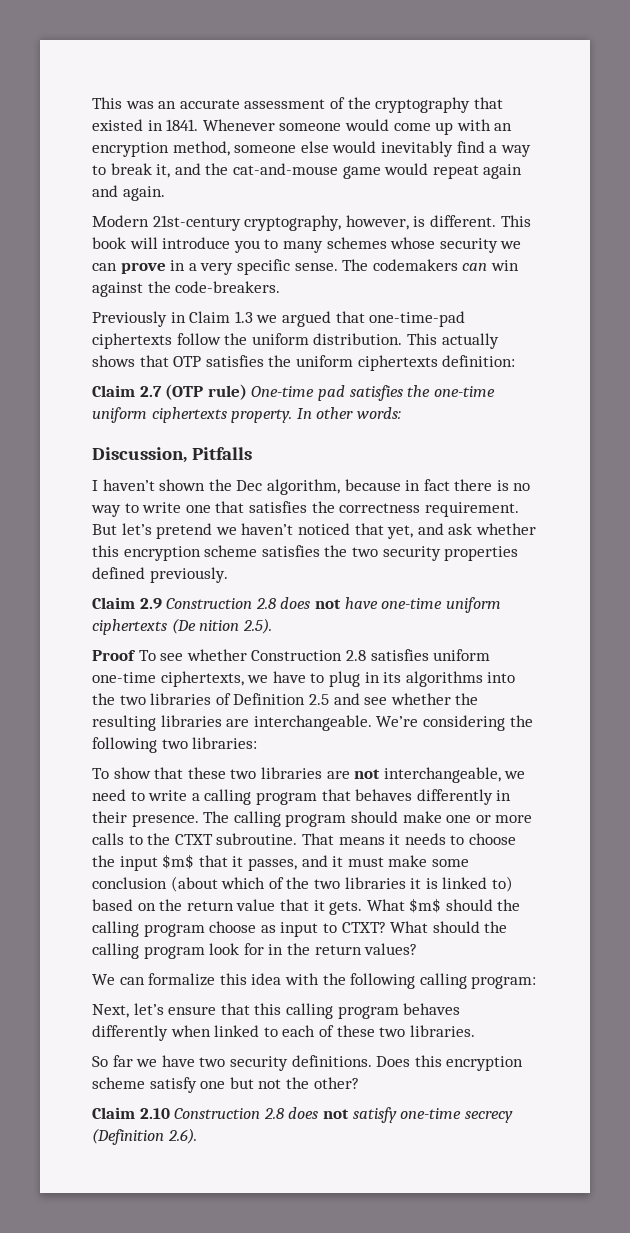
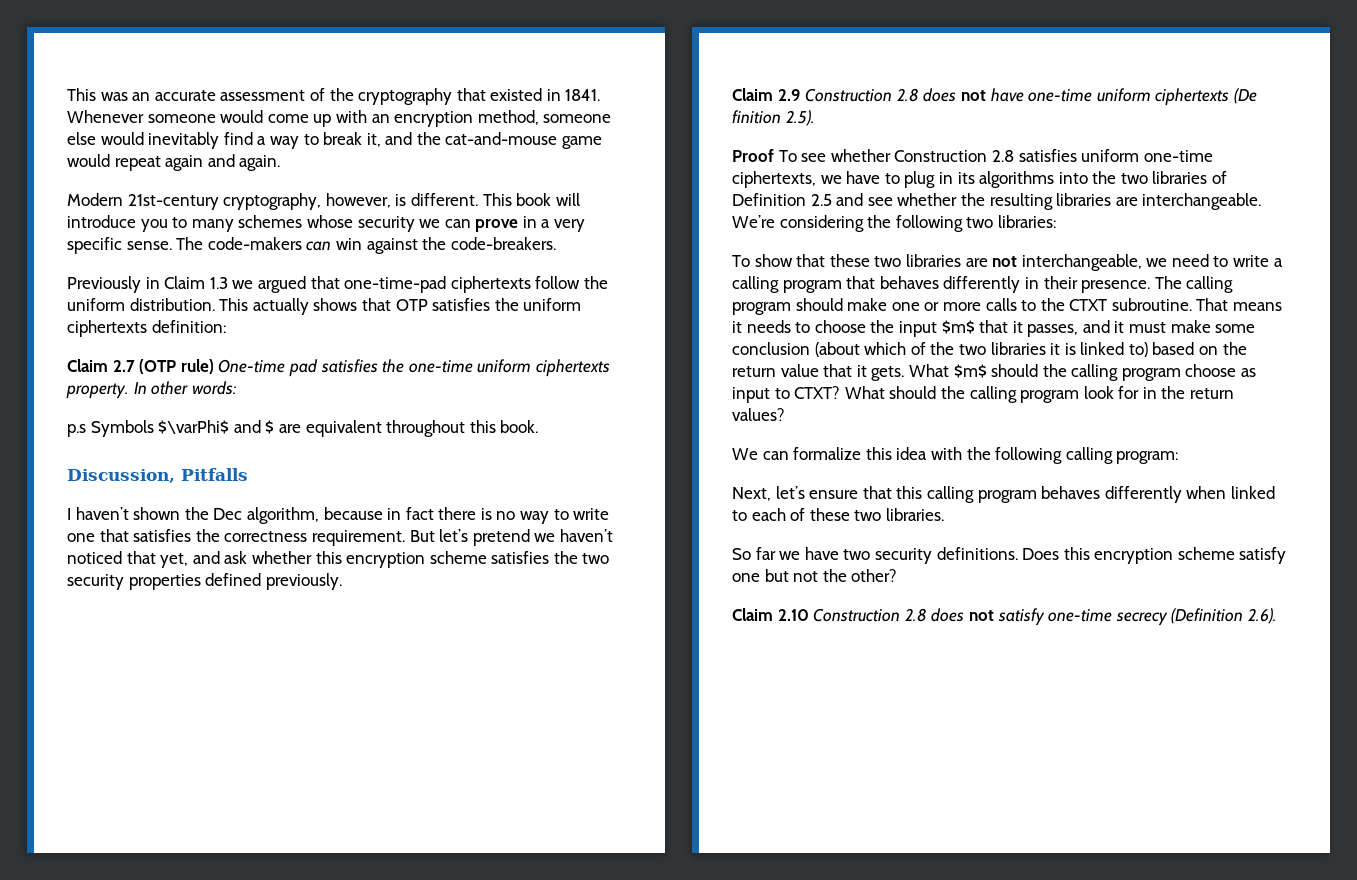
[372,259,458,271] codemakers -> [207,237,302,250] code-makers
(401, 413) none -> [67,420,539,437] // p.s Symbols $\varPhi$ and $ are equivalent throughout this book.
[199,620,240,631] nition -> [732,110,781,124] finition

